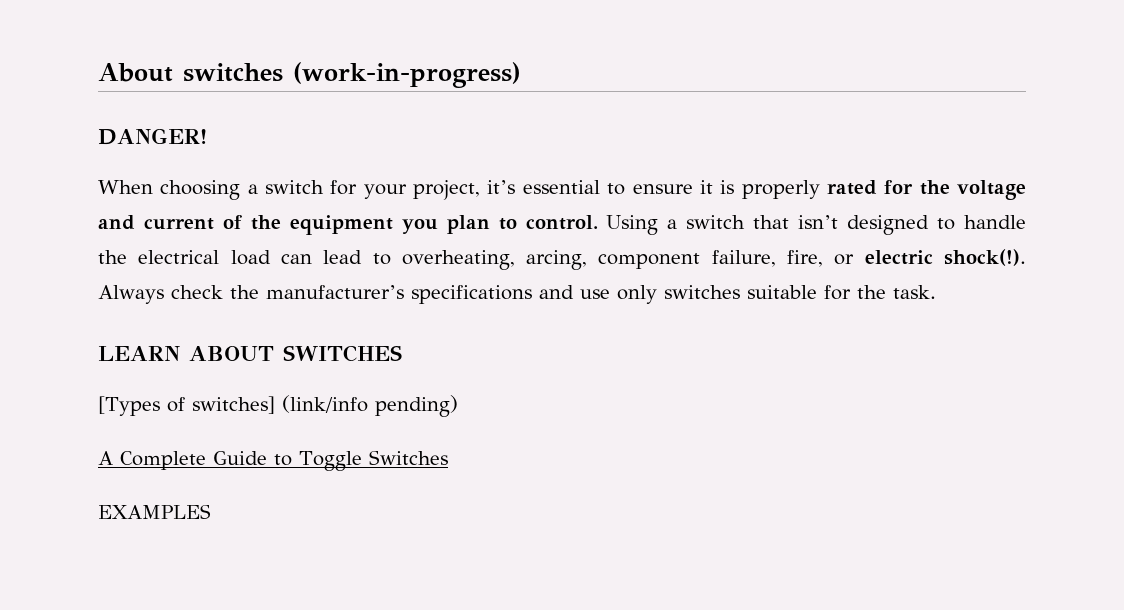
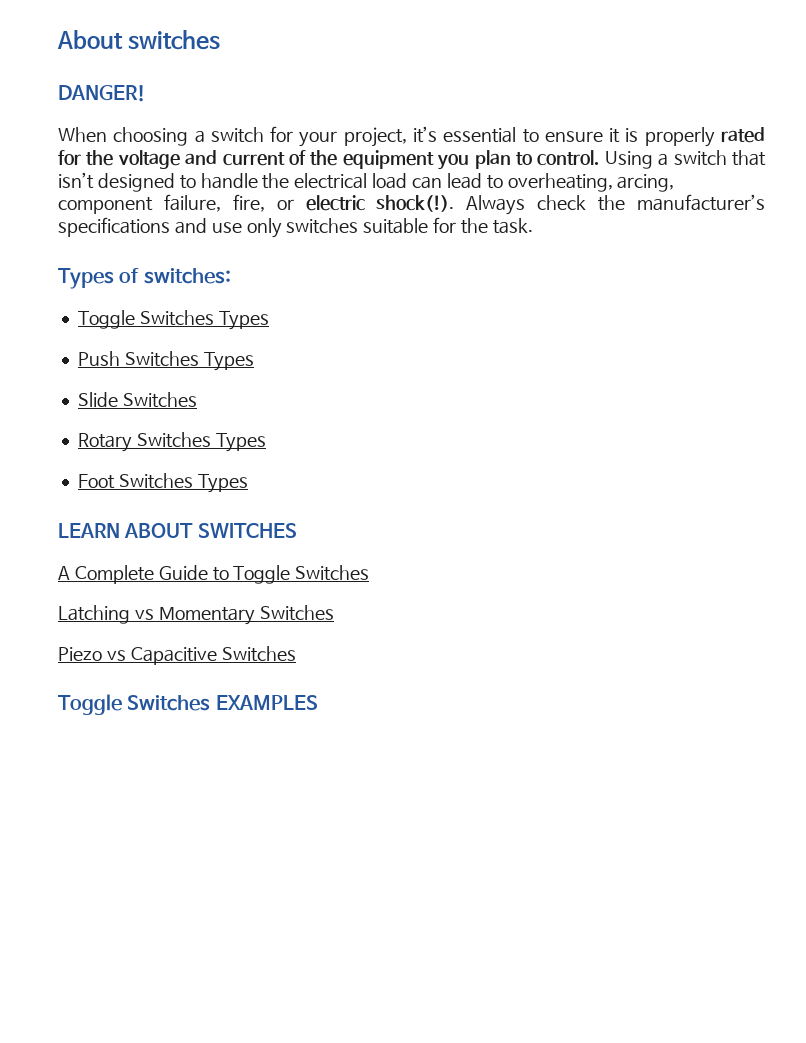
[293,62,521,88] (work-in-progress) -> (221, 40) none
[98,345,402,362] [98,395,458,417] LEARN ABOUT SWITCHES // [Types of switches] (link/info pending) -> [58,268,231,289] [77,310,270,330] [77,351,255,371] [77,392,197,408] [77,432,267,452] [77,473,249,493] [58,523,297,538] Types of switches: // Toggle Switches Types // Push Switches Types // Slide Switches // Rotary Switches Types // Foot Switches Types // LEARN ABOUT SWITCHES
(448, 457) none -> [58,605,334,625] [58,646,296,665] [58,694,211,715] Latching vs Momentary Switches // Piezo vs Capacitive Switches // Toggle Switches

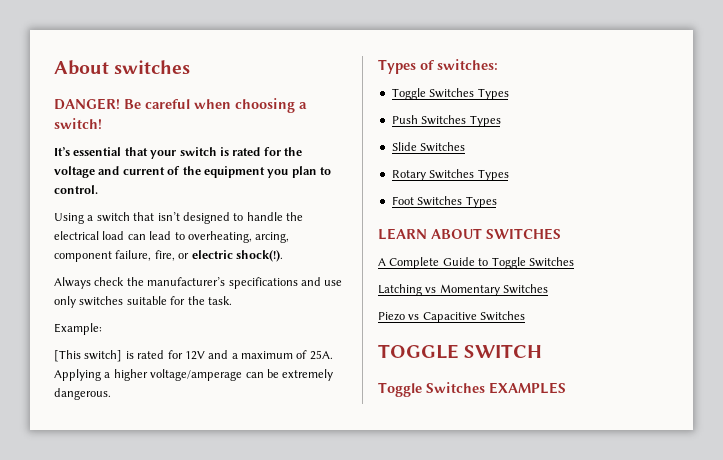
[58,126,715,147] // When choosing a switch for your project, it’s essential to ensure it is properly -> [124,98,307,113] [54,118,102,130] [54,147,229,159] Be careful when choosing a switch! // It’s essential that your switch is
(600, 158) none -> (98, 189) //
(455, 203) none -> (283, 256) //
(533, 226) none -> [54,323,102,335] [54,350,333,362] [54,369,334,381] [54,388,111,400] // Example: // [This switch] is rated for 12V and a maximum of 25A. Applying a higher voltage/amperage can be extremely dangerous.
(296, 654) none -> [378,344,543,359] // TOGGLE SWITCH

